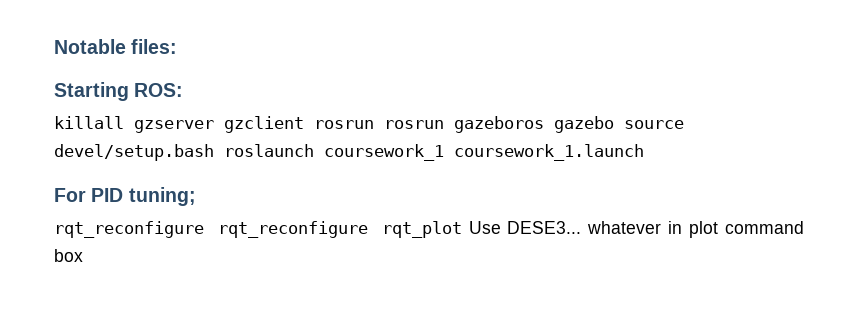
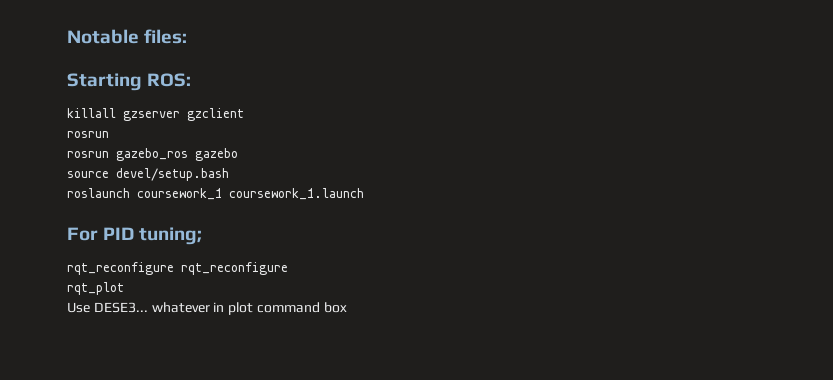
[314,116,544,133] rosrun rosrun gazeboros -> [67,131,109,138] [67,148,188,161] // rosrun // rosrun gazebo_ros
(614, 124) none -> (238, 154) //
(214, 152) none -> (229, 174) //
(368, 229) none -> (288, 268) //
(462, 229) none -> (124, 288) //

